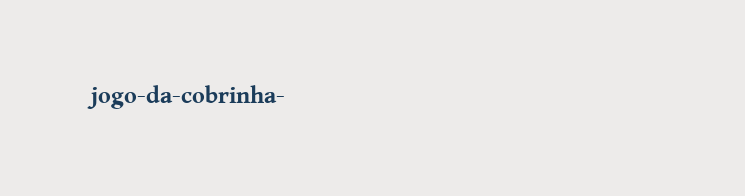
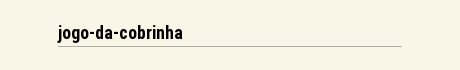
[87,85,285,109] jogo-da-cobrinha- -> [57,25,183,43] jogo-da-cobrinha

